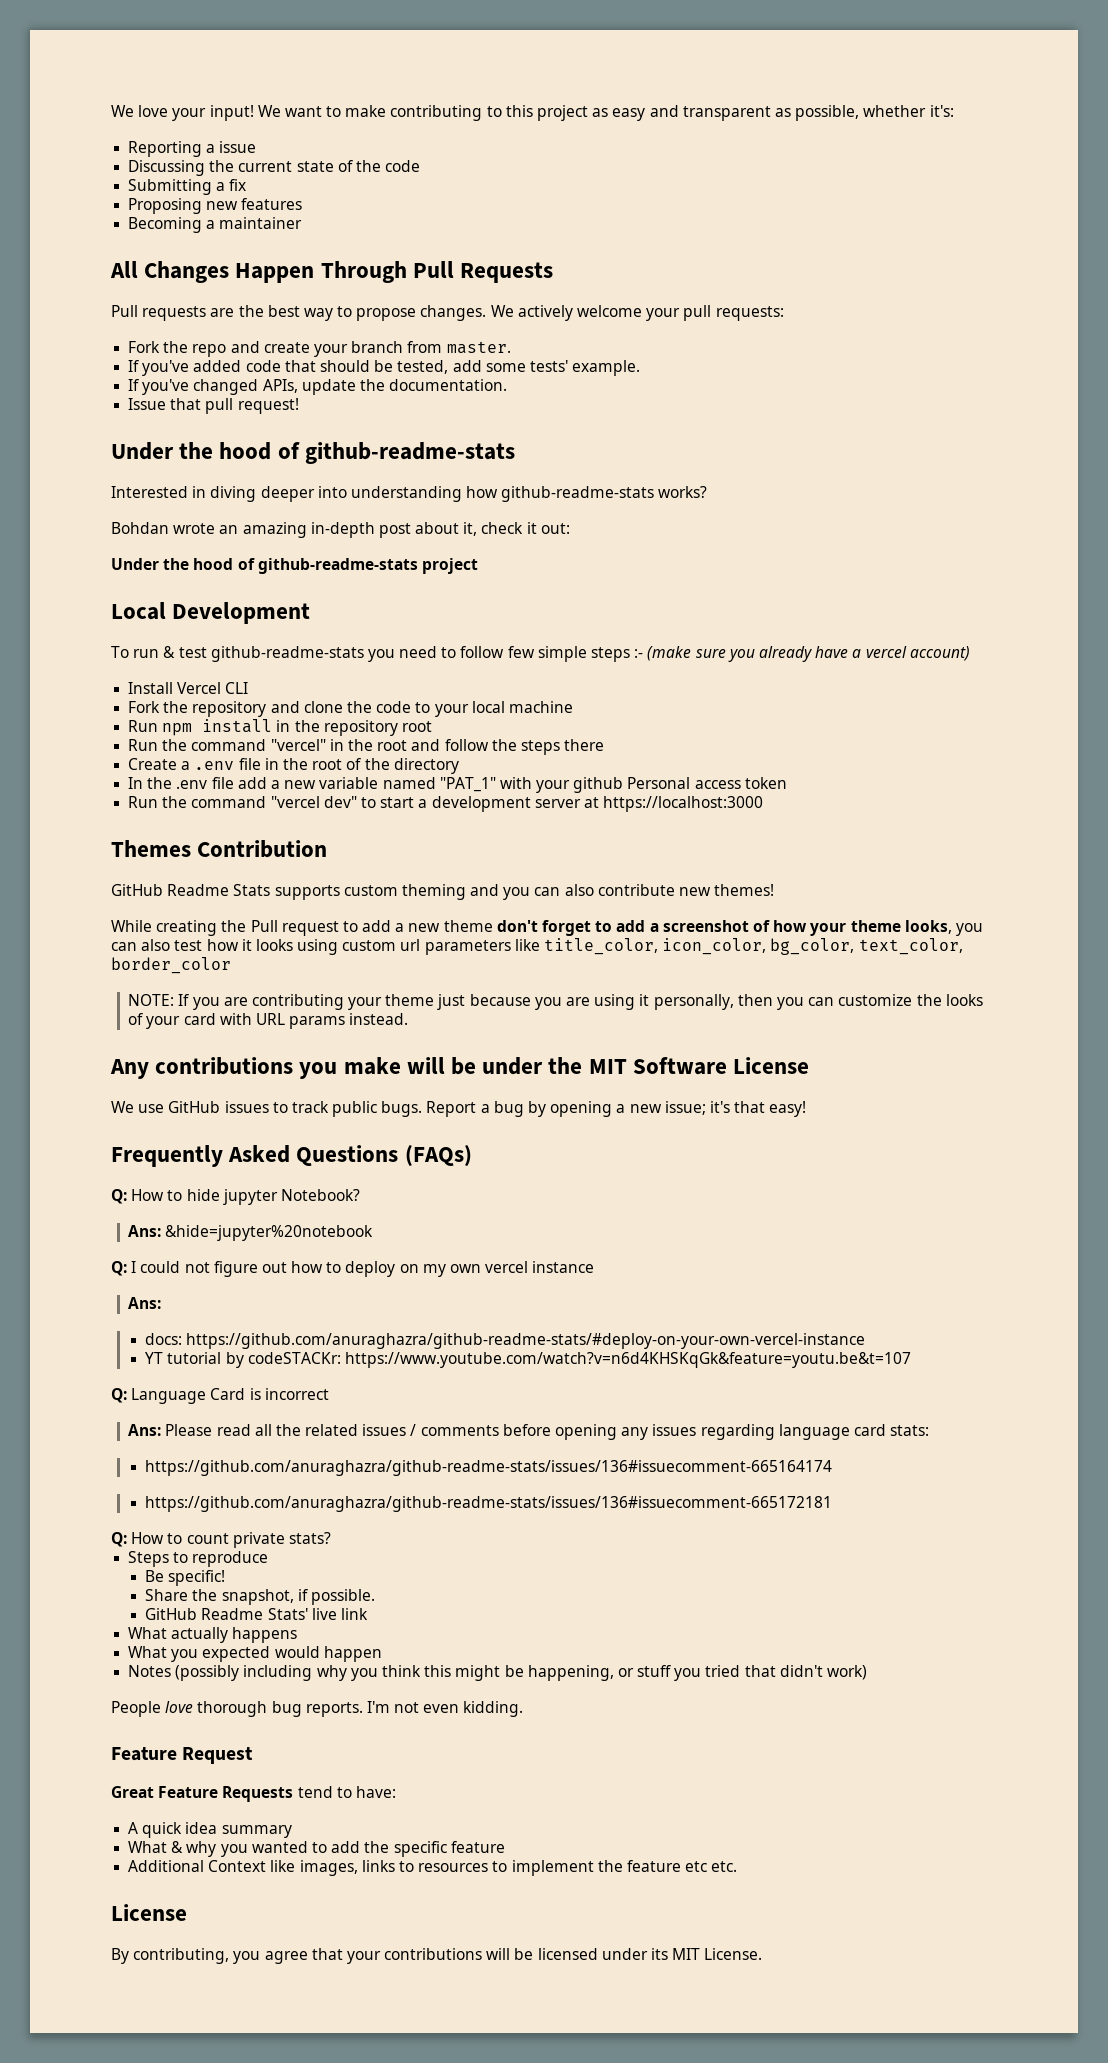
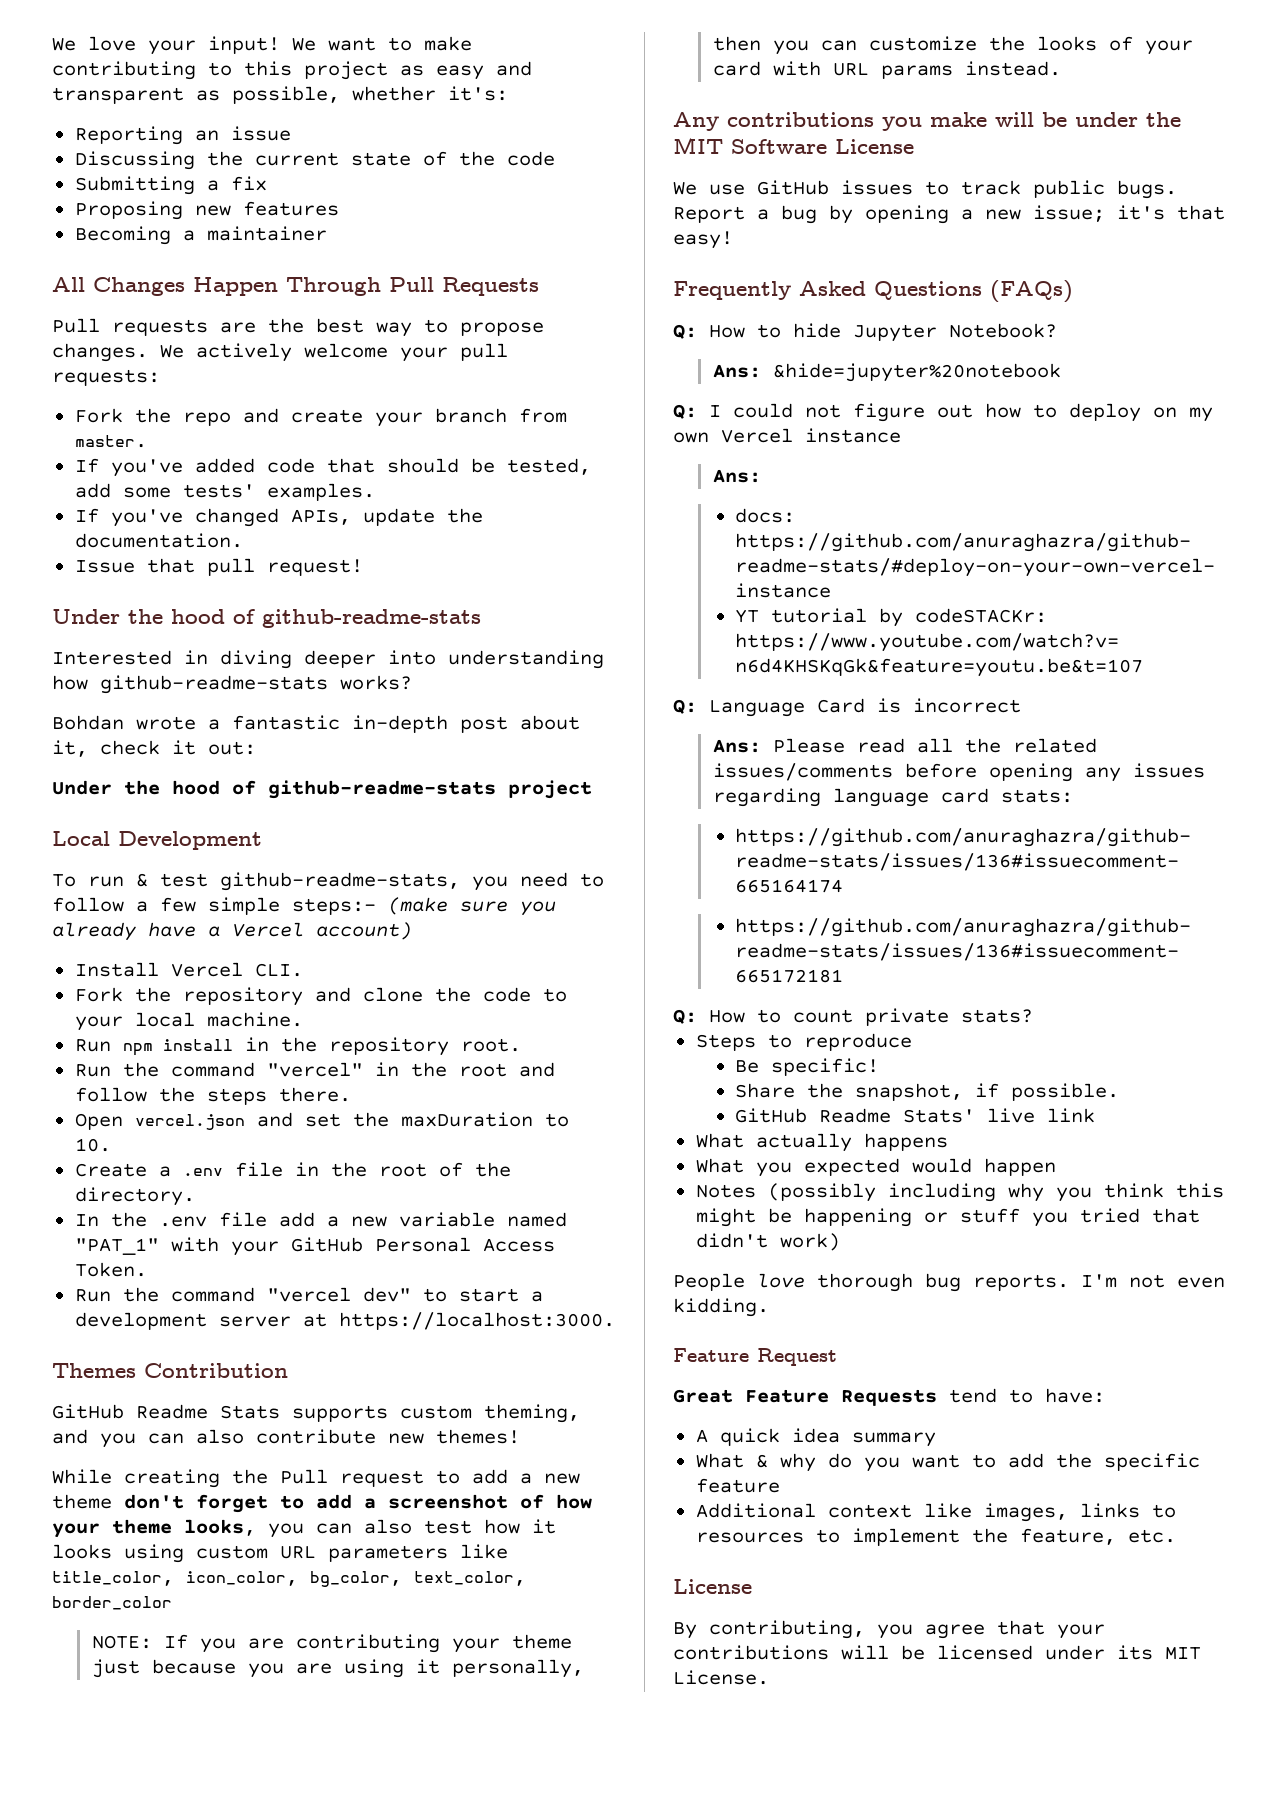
[206,144,216,153] a -> [194,130,219,141] an
[572,360,641,376] example. -> [266,483,375,501] examples.
[219,522,307,538] an amazing -> [208,715,340,730] a fantastic
[210,646,364,662] github-readme-stats -> [220,872,460,891] github-readme-stats,
(505, 652) none -> [136,901,148,912] a
[591,647,644,662] steps :- -> [292,898,376,915] steps:-
[865,646,907,658] vercel -> [232,922,304,937] Vercel
[225,682,249,694] CLI -> [254,963,303,977] CLI.
[508,701,573,713] machine -> [206,1012,303,1027] machine.
[401,721,432,732] root -> [460,1038,521,1052] root.
[564,739,605,751] there -> [278,1087,351,1102] [74,1112,569,1130] [74,1138,111,1152] there. // Open vercel.json and set the maxDuration to 10.
[393,758,459,774] directory -> [74,1187,195,1206] directory.
[573,777,787,793] github Personal access token -> [290,1237,555,1252] [74,1262,147,1277] GitHub Personal Access Token.
[603,796,764,812] https://localhost:3000 -> [338,1312,615,1330] https://localhost:3000.
[401,884,466,900] theming -> [484,1404,580,1423] theming,
[400,939,421,951] url -> [280,1546,316,1559] URL
[222,1189,278,1205] jupyter -> [853,324,937,342] Jupyter
[485,1261,529,1273] vercel -> [721,428,793,443] Vercel
[362,1424,499,1436] issues / comments -> [712,763,893,781] issues/comments
[527,1665,614,1681] happening, -> [803,1208,912,1227] happening
[220,1841,308,1857] you wanted -> [827,1453,960,1472] do you want
[208,1860,267,1872] Context -> [827,1504,912,1518] context
[626,1860,708,1872] feature etc -> [1019,1528,1116,1545] feature,

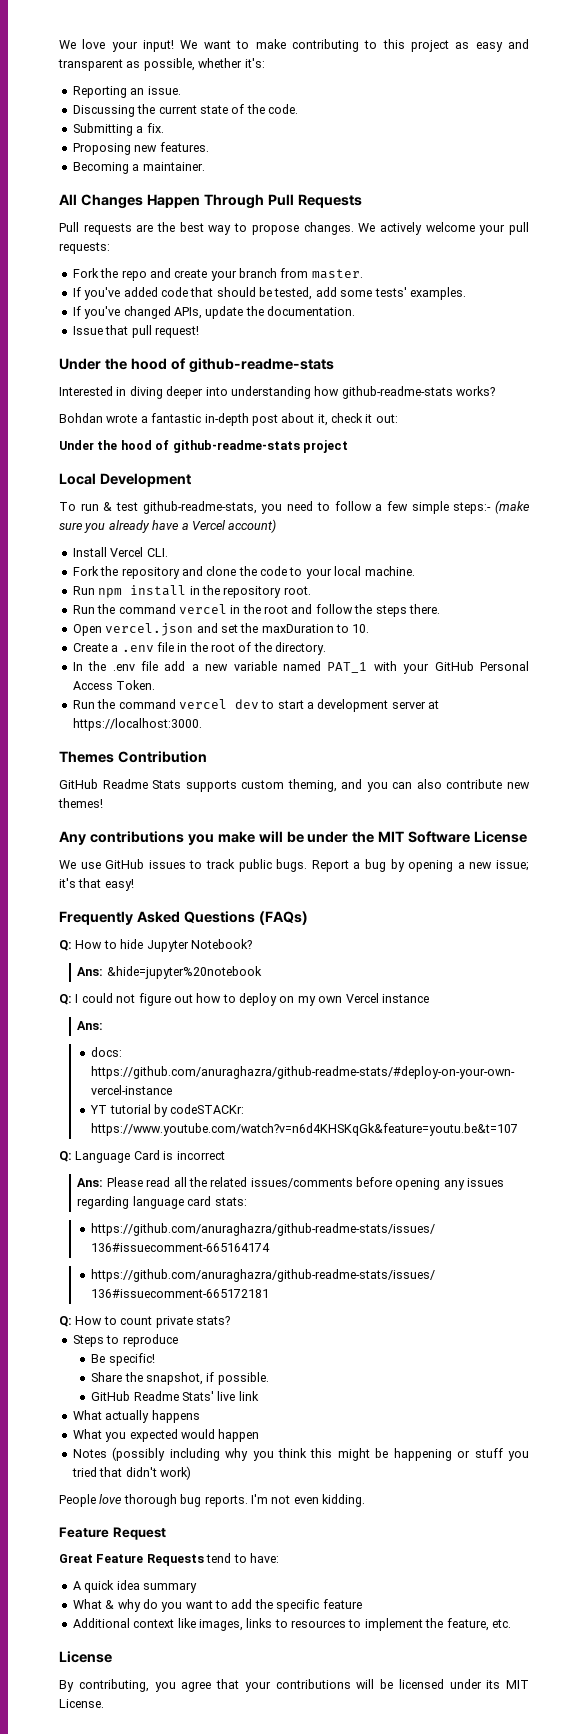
[230,126,291,141] issue -> [147,86,181,95] issue.
[506,151,555,166] code -> [268,104,298,114] code.
[230,176,267,191] fix -> [146,123,164,133] fix.
[242,201,339,216] features -> [159,142,209,152] features.
[206,226,327,241] maintainer -> [142,162,205,171] maintainer.
[266,1062,363,1077] "vercel" -> [178,604,227,614] vercel
[74,1238,159,1255] "PAT_1" -> [327,662,368,673] PAT_1
[266,1287,411,1302] "vercel dev" -> [178,699,259,709] vercel dev
[52,1469,580,1488] [52,1494,592,1513] [52,1519,556,1538] [52,1544,508,1563] [52,1571,526,1587] [52,1596,172,1610] [91,1634,572,1653] [91,1659,584,1678] [712,36,1193,55] [712,61,1061,79] // While creating the Pull request to add a new theme don't forget to add a screenshot of how your theme looks, you can also test how it looks using custom URL parameters like title_color, icon_color, bg_color, text_color, border_color // NOTE: If you are contributing your theme just because you are using it personally, then you can customize the looks of your card with URL params instead. -> (103, 803) none

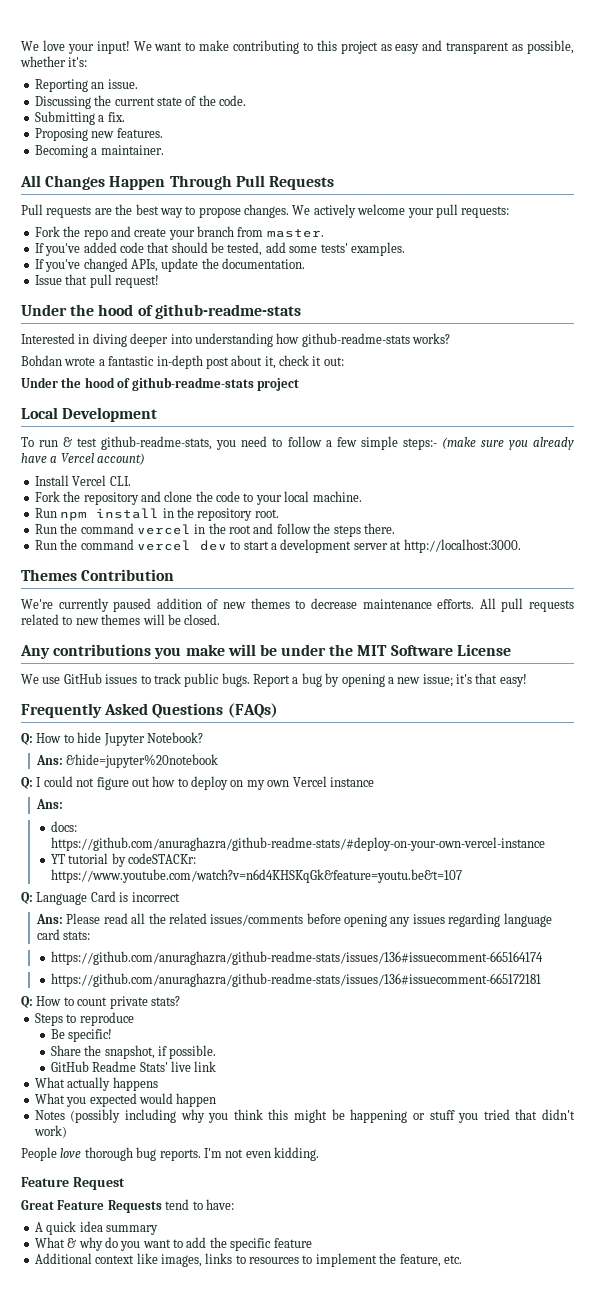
[72,623,370,636] [72,642,327,655] [72,661,529,674] [72,680,156,690] // Open vercel.json and set the maxDuration to 10. // Create a .env file in the root of the directory. // In the .env file add a new variable named PAT_1 with your GitHub Personal Access Token. -> (395, 528) none
[72,718,202,731] https://localhost:3000. -> [403,539,521,553] http://localhost:3000.
[59,779,530,792] [58,798,103,808] GitHub Readme Stats supports custom theming, and you can also contribute new themes! -> [21,598,575,612] [21,614,221,625] We're currently paused addition of new themes to decrease maintenance efforts. All pull requests related to new themes will be closed.
[59,1651,112,1663] [59,1679,529,1692] [59,1699,104,1708] // License // By contributing, you agree that your contributions will be licensed under its MIT License. -> (462, 1259) none

